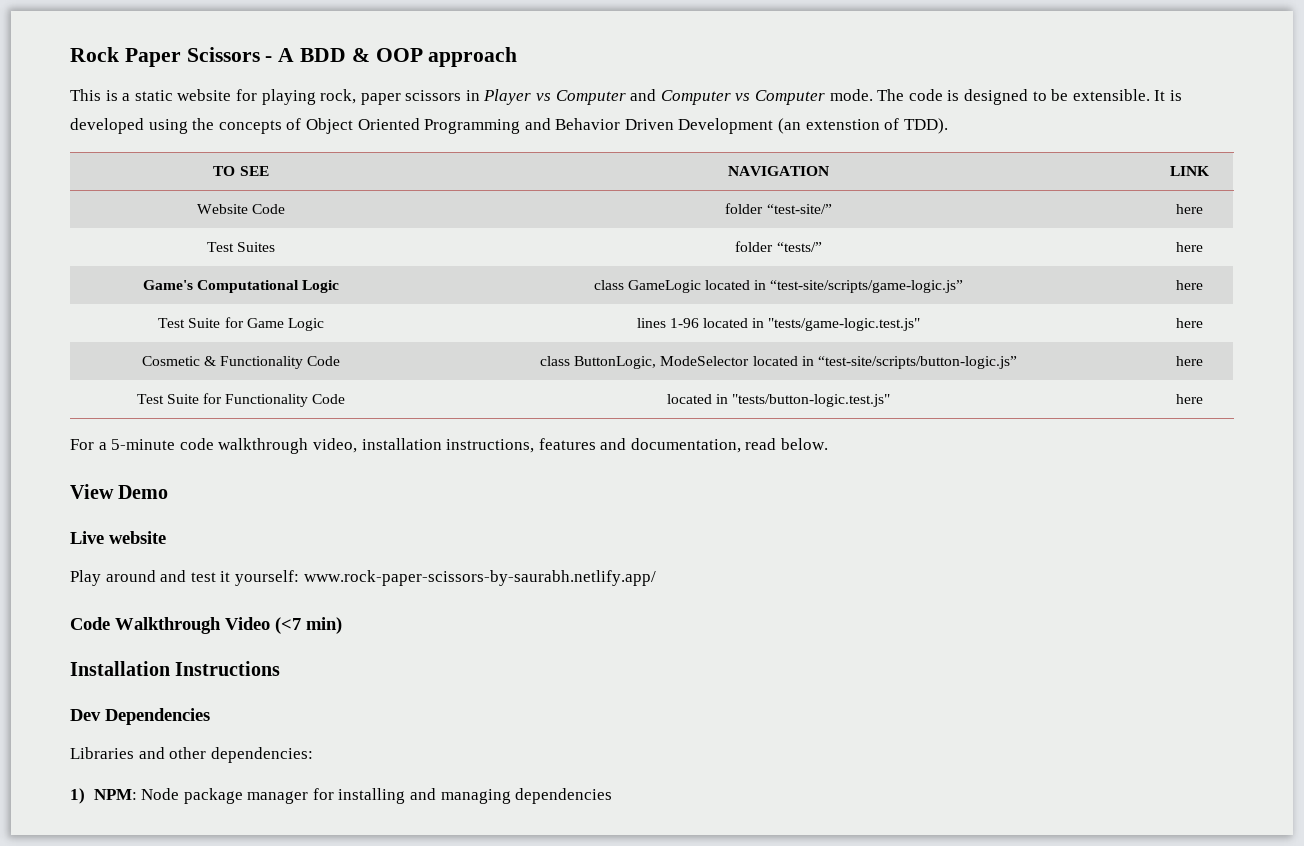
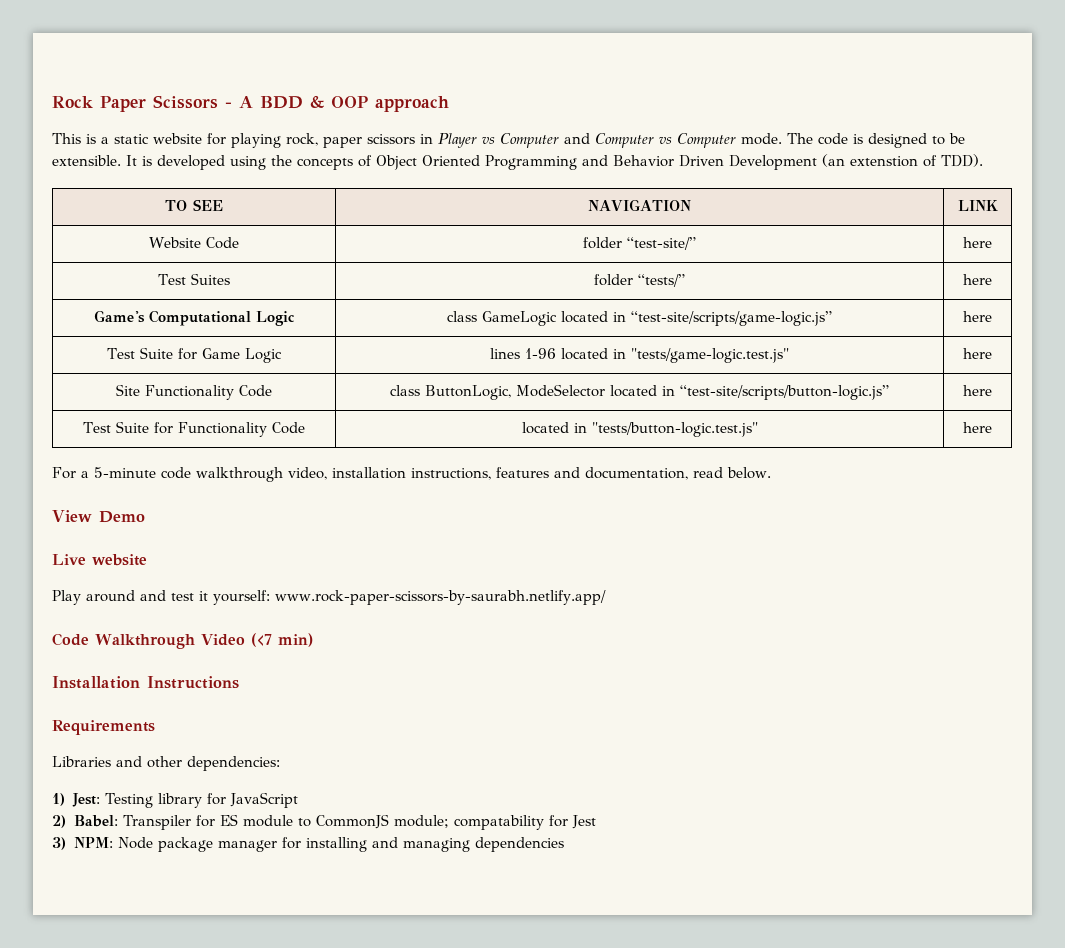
[141,356,216,366] Cosmetic & -> [116,384,140,396] Site
[70,708,210,725] Dev Dependencies -> [52,720,155,735] Requirements
(85, 796) none -> [71,792,299,808] [52,814,597,830] [52,837,66,850] Jest: Testing library for JavaScript // 2) Babel: Transpiler for ES module to CommonJS module; compatability for Jest // 3)

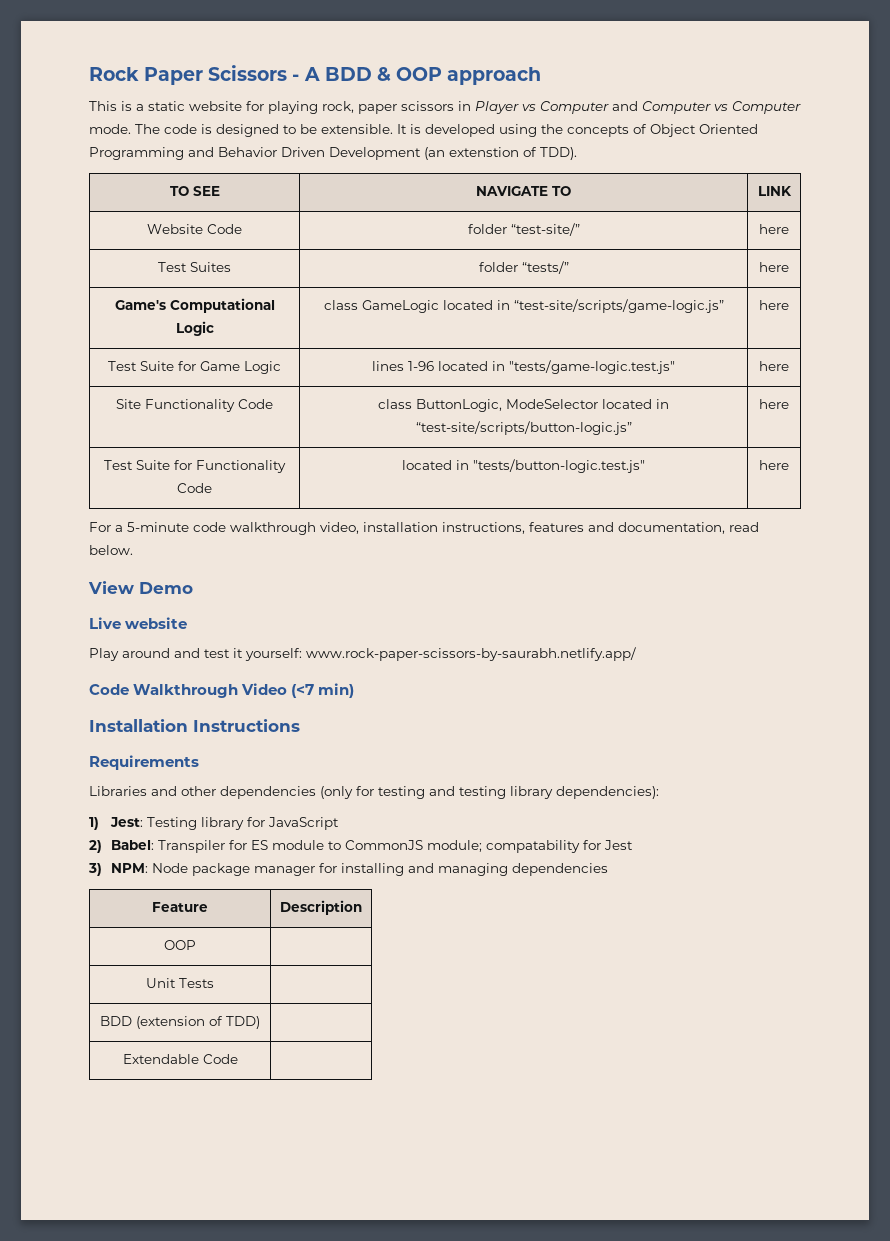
[588,199,692,211] NAVIGATION -> [476,186,571,196] NAVIGATE TO
[187,756,280,771] dependencies: -> [220,786,659,799] dependencies (only for testing and testing library dependencies):
(564, 844) none -> [152,902,208,912] [280,900,362,915] [164,940,196,950] [146,978,214,988] [100,1016,260,1029] [122,1054,238,1064] // Feature | Description // OOP | // Unit Tests | // BDD (extension of TDD) | // Extendable Code |

